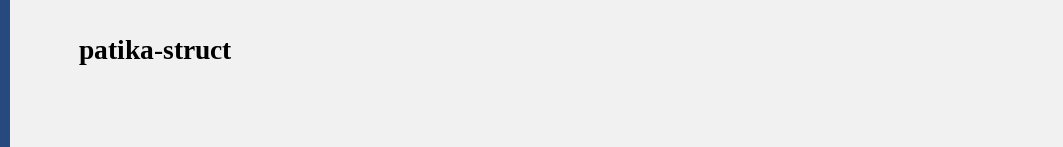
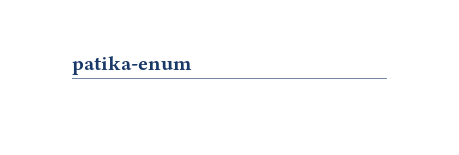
[79,40,232,65] patika-struct -> [72,56,192,75] patika-enum

